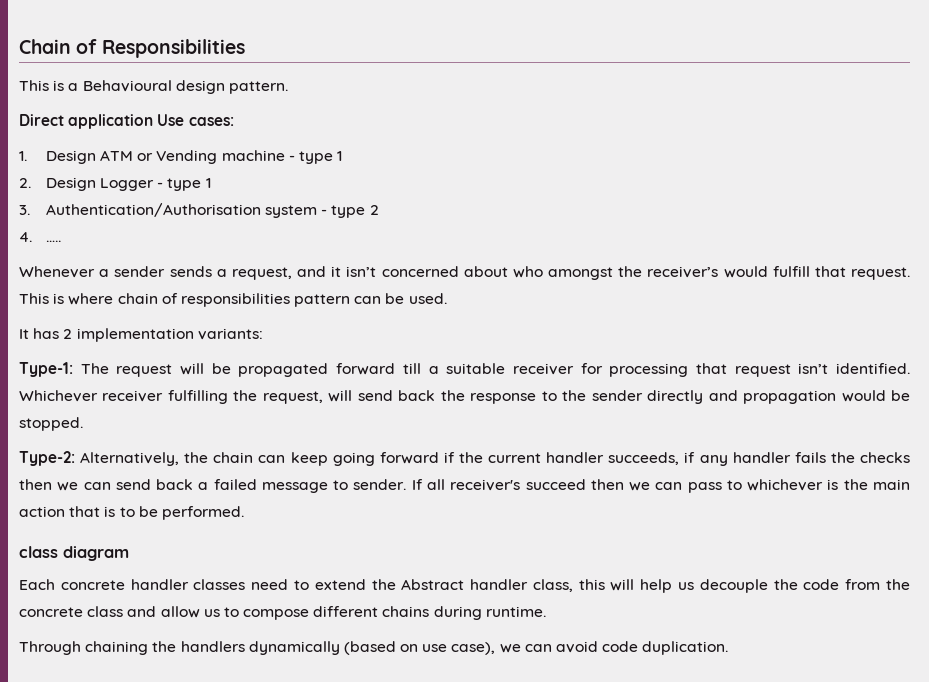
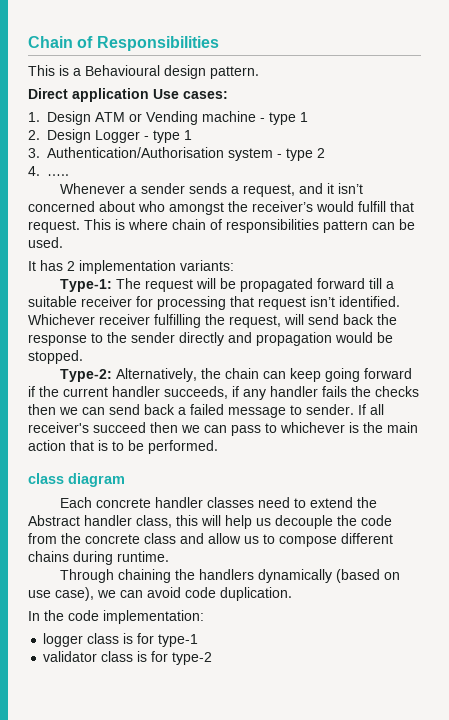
(729, 648) none -> [28,610,204,624] [43,633,199,647] [43,651,213,665] // In the code implementation: // logger class is for type-1 // validator class is for type-2

